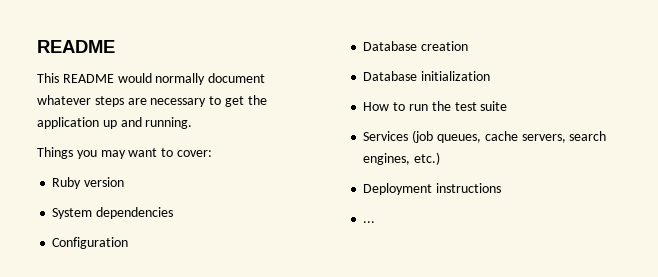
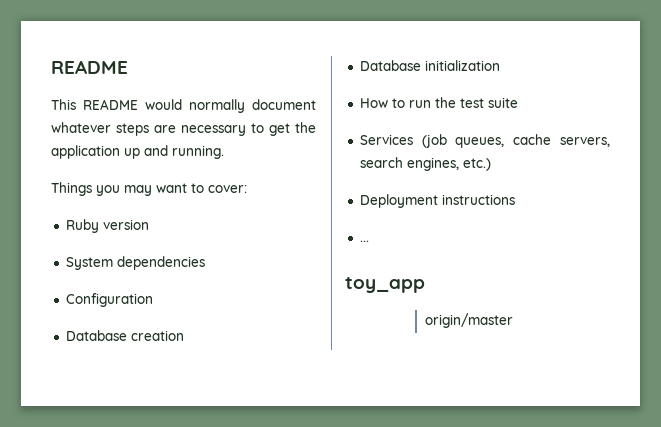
(376, 222) none -> [345,277,425,293] [424,313,513,328] // toy_app // origin/master

